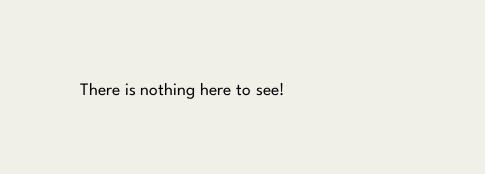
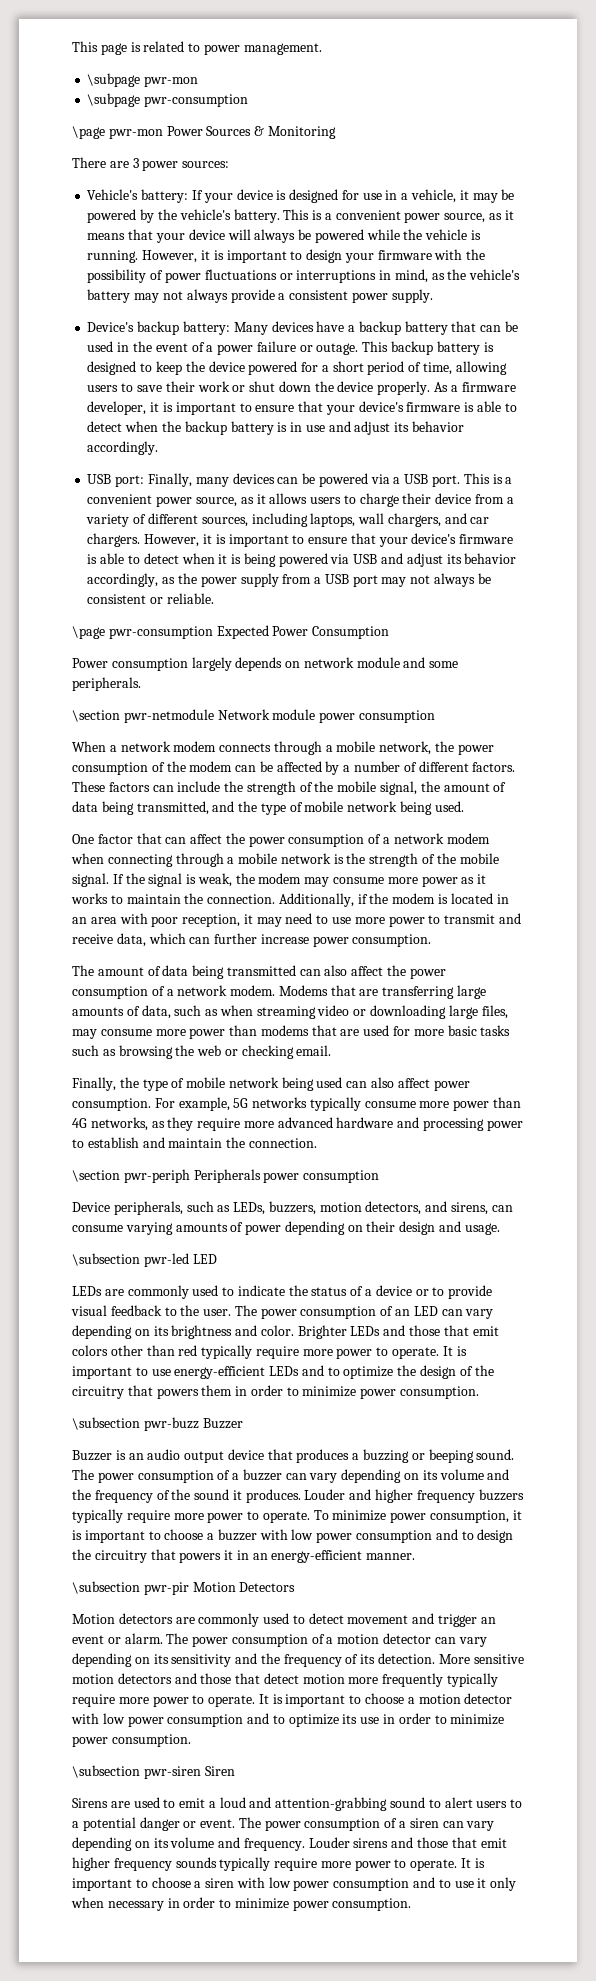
[80,82,284,99] There is nothing here to see! -> [72,41,322,55] [87,73,199,87] [87,93,249,107] [72,126,336,139] [72,157,230,171] [87,189,515,203] [87,209,514,223] [87,229,481,243] [87,249,486,263] [87,269,521,283] [87,289,433,303] [87,321,518,335] [87,341,494,355] [87,361,507,375] [87,381,516,395] [87,401,517,415] [87,421,464,435] [87,441,159,455] [87,473,513,487] [87,493,514,507] [86,513,490,527] [87,533,514,547] [87,553,517,567] [87,573,491,587] [87,593,214,604] [72,625,390,639] [72,657,459,671] [72,677,141,691] [72,709,435,723] [72,741,494,755] [72,761,516,775] [72,781,507,795] [72,801,464,815] [72,833,490,847] [71,853,499,867] [72,873,487,887] [71,893,509,907] [72,913,521,927] [72,933,432,947] [72,965,446,979] [72,985,487,999] [72,1005,508,1019] [72,1025,511,1039] [72,1045,332,1059] [72,1077,470,1091] [72,1097,522,1111] [72,1117,523,1131] [72,1137,317,1148] [72,1169,380,1183] [72,1201,513,1215] [72,1221,500,1235] [72,1253,217,1267] [72,1285,493,1299] [71,1305,494,1319] [72,1325,499,1339] [72,1345,467,1359] [72,1365,494,1379] [72,1385,480,1399] [72,1417,243,1431] [72,1449,515,1463] [72,1469,510,1483] [72,1489,524,1503] [72,1509,522,1523] [72,1529,514,1543] [72,1549,416,1563] [72,1581,296,1595] [72,1613,496,1627] [72,1633,487,1647] [72,1653,524,1667] [72,1673,499,1687] [72,1693,513,1707] [71,1713,505,1727] [72,1734,191,1747] [72,1765,235,1779] [72,1797,523,1811] [72,1817,495,1831] [72,1837,507,1851] [72,1857,485,1871] [72,1877,517,1891] [71,1897,412,1911] This page is related to power management. // \subpage pwr-mon // \subpage pwr-consumption // \page pwr-mon Power Sources & Monitoring // There are 3 power sources: // Vehicle's battery: If your device is designed for use in a vehicle, it may be powered by the vehicle's battery. This is a convenient power source, as it means that your device will always be powered while the vehicle is running. However, it is important to design your firmware with the possibility of power fluctuations or interruptions in mind, as the vehicle's battery may not always provide a consistent power supply. // Device's backup battery: Many devices have a backup battery that can be used in the event of a power failure or outage. This backup battery is designed to keep the device powered for a short period of time, allowing users to save their work or shut down the device properly. As a firmware developer, it is important to ensure that your device's firmware is able to detect when the backup battery is in use and adjust its behavior accordingly. // USB port: Finally, many devices can be powered via a USB port. This is a convenient power source, as it allows users to charge their device from a variety of different sources, including laptops, wall chargers, and car chargers. However, it is important to ensure that your device's firmware is able to detect when it is being powered via USB and adjust its behavior accordingly, as the power supply from a USB port may not always be consistent or reliable. // \page pwr-consumption Expected Power Consumption // Power consumption largely depends on network module and some peripherals. // \section pwr-netmodule Network module power consumption // When a network modem connects through a mobile network, the power consumption of the modem can be affected by a number of different factors. These factors can include the strength of the mobile signal, the amount of data being transmitted, and the type of mobile network being used. // One factor that can affect the power consumption of a network modem when connecting through a mobile network is the strength of the mobile signal. If the signal is weak, the modem may consume more power as it works to maintain the connection. Additionally, if the modem is located in an area with poor reception, it may need to use more power to transmit and receive data, which can further increase power consumption. // The amount of data being transmitted can also affect the power consumption of a network modem. Modems that are transferring large amounts of data, such as when streaming video or downloading large files, may consume more power than modems that are used for more basic tasks such as browsing the web or checking email. // Finally, the type of mobile network being used can also affect power consumption. For example, 5G networks typically consume more power than 4G networks, as they require more advanced hardware and processing power to establish and maintain the connection. // \section pwr-periph Peripherals power consumption // Device peripherals, such as LEDs, buzzers, motion detectors, and sirens, can consume varying amounts of power depending on their design and usage. // \subsection pwr-led LED // LEDs are commonly used to indicate the status of a device or to provide visual feedback to the user. The power consumption of an LED can vary depending on its brightness and color. Brighter LEDs and those that emit colors other than red typically require more power to operate. It is important to use energy-efficient LEDs and to optimize the design of the circuitry that powers them in order to minimize power consumption. // \subsection pwr-buzz Buzzer // Buzzer is an audio output device that produces a buzzing or beeping sound. The power consumption of a buzzer can vary depending on its volume and the frequency of the sound it produces. Louder and higher frequency buzzers typically require more power to operate. To minimize power consumption, it is important to choose a buzzer with low power consumption and to design the circuitry that powers it in an energy-efficient manner. // \subsection pwr-pir Motion Detectors // Motion detectors are commonly used to detect movement and trigger an event or alarm. The power consumption of a motion detector can vary depending on its sensitivity and the frequency of its detection. More sensitive motion detectors and those that detect motion more frequently typically require more power to operate. It is important to choose a motion detector with low power consumption and to optimize its use in order to minimize power consumption. // \subsection pwr-siren Siren // Sirens are used to emit a loud and attention-grabbing sound to alert users to a potential danger or event. The power consumption of a siren can vary depending on its volume and frequency. Louder sirens and those that emit higher frequency sounds typically require more power to operate. It is important to choose a siren with low power consumption and to use it only when necessary in order to minimize power consumption.

